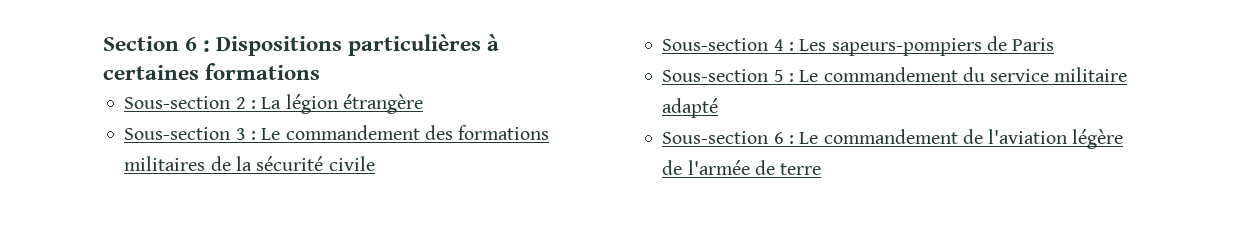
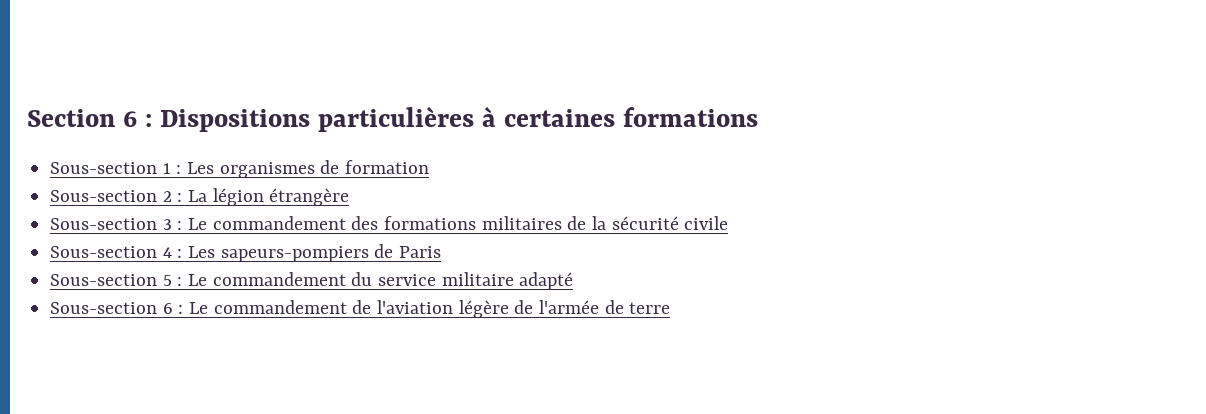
(321, 71) none -> [50,160,430,178] // Sous-section 1 : Les organismes de formation

